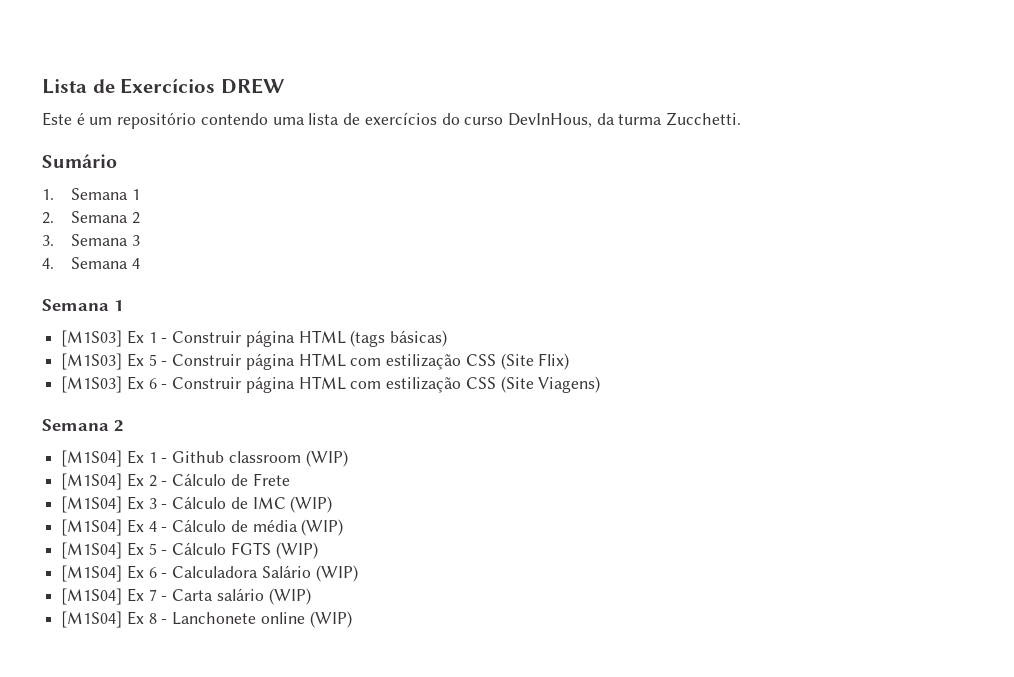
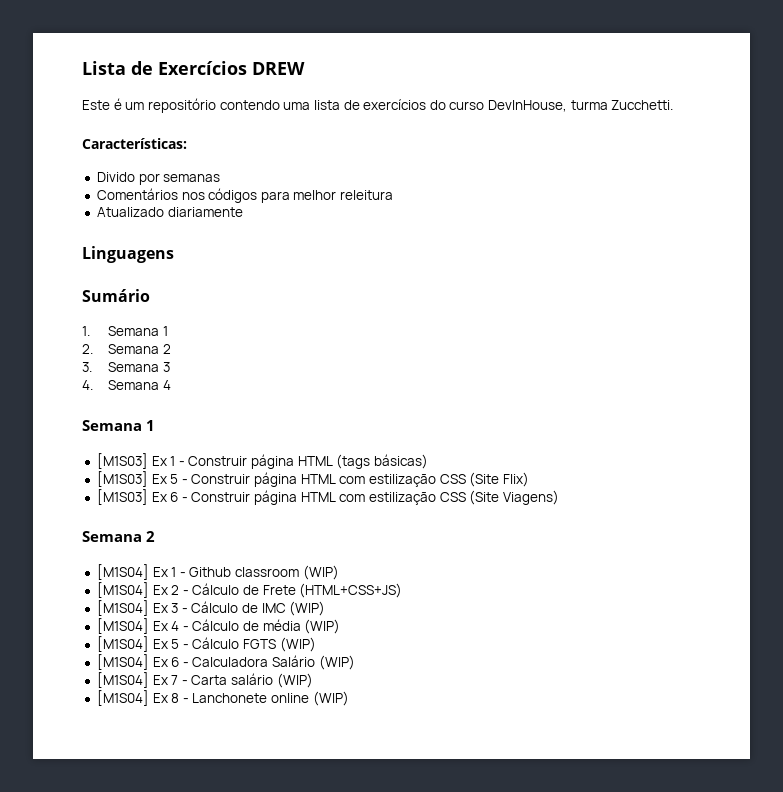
[507,113,615,128] DevInHous, da -> [488,100,568,112] DevInHouse,
(742, 119) none -> [82,138,187,149] [96,172,221,185] [96,188,394,203] [96,207,243,217] [82,246,174,263] // Características: // Divido por semanas // Comentários nos códigos para melhor releitura // Atualizado diariamente // Linguagens
(290, 479) none -> [299,583,403,598] (HTML+CSS+JS)

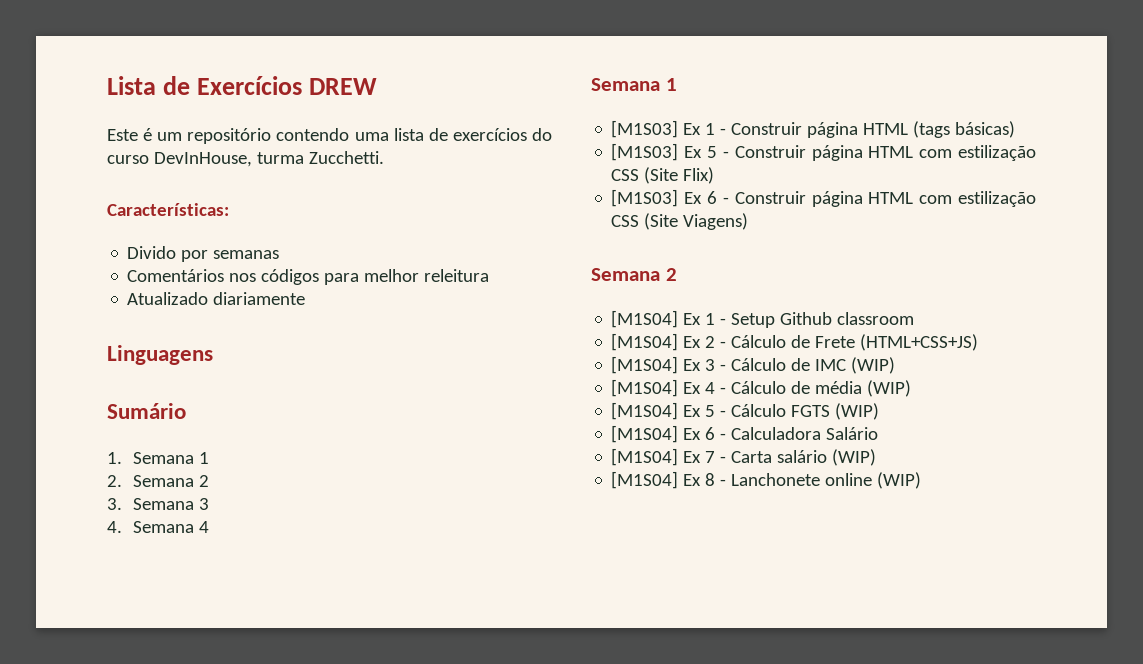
(186, 574) none -> [731,313,776,328] Setup
[302,565,339,580] (WIP) -> (915, 318) none
[318,655,355,670] (WIP) -> (879, 433) none

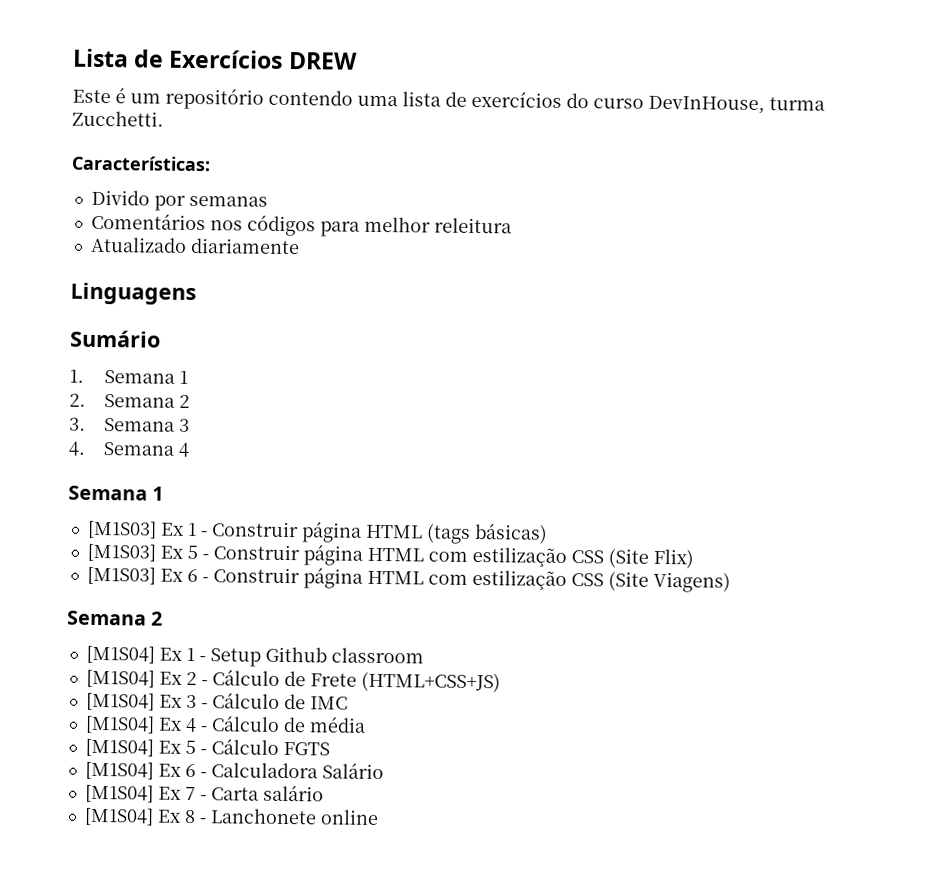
[851,357,896,374] (WIP) -> (348, 703) none
[867,380,912,397] (WIP) -> (366, 724) none
[835,403,880,420] (WIP) -> (330, 748) none
[832,449,877,466] (WIP) -> (324, 793) none
[877,472,922,489] (WIP) -> (379, 817) none

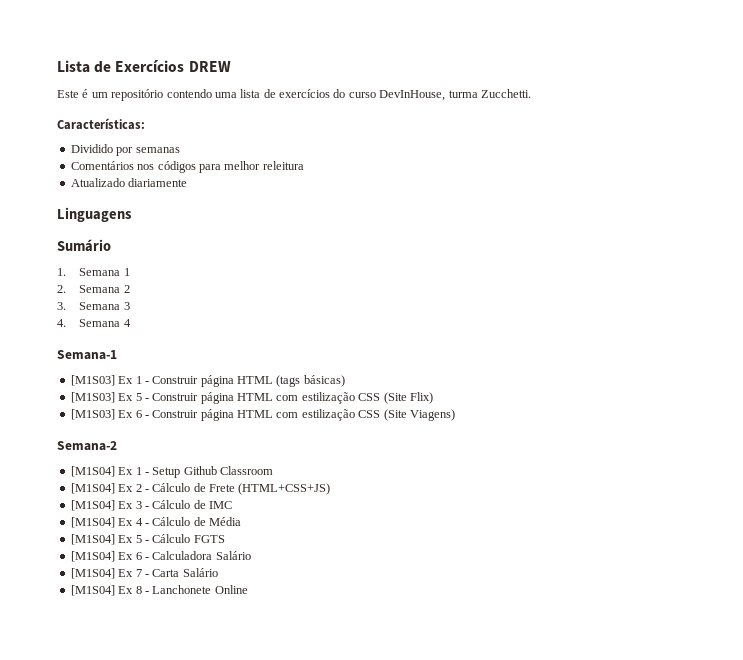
[90,189,150,206] Divido -> [70,144,113,153] Dividido
[68,485,165,501] Semana 1 -> [57,350,117,360] Semana-1
[67,610,164,626] Semana 2 -> [57,441,117,451] Semana-2
[330,647,424,664] classroom -> [220,466,273,475] Classroom
[308,716,366,733] média -> [209,517,241,526] Média
[262,784,324,802] salário -> [182,568,218,577] Salário
[319,809,379,825] online -> [214,585,248,594] Online

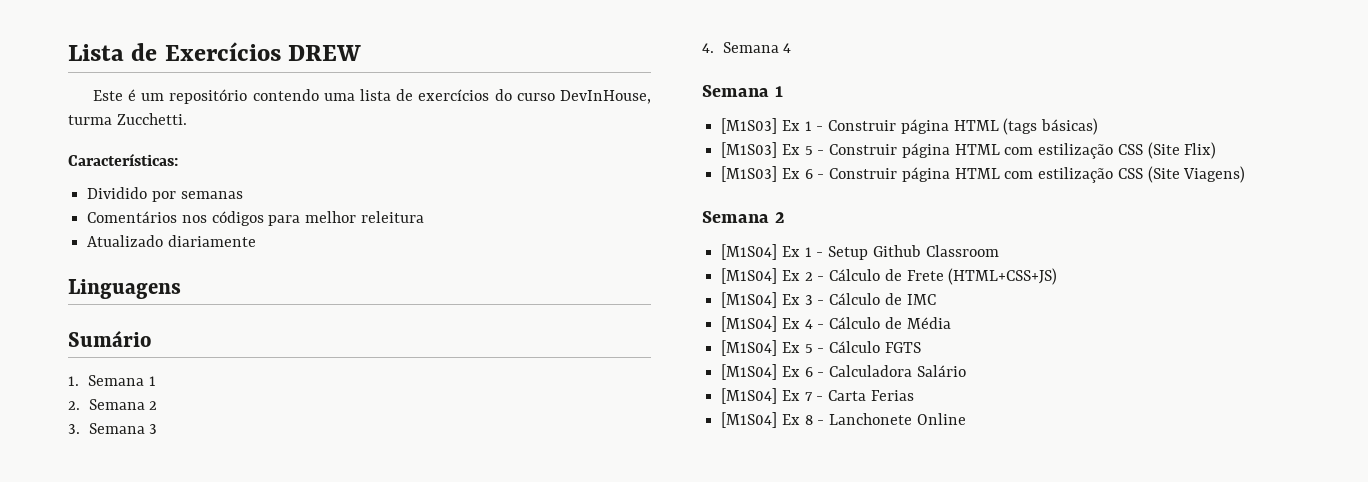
[57,350,117,360] Semana-1 -> [702,85,783,97] Semana 1
[57,441,117,451] Semana-2 -> [702,211,785,223] Semana 2
[182,568,218,577] Salário -> [870,390,914,401] Ferias

